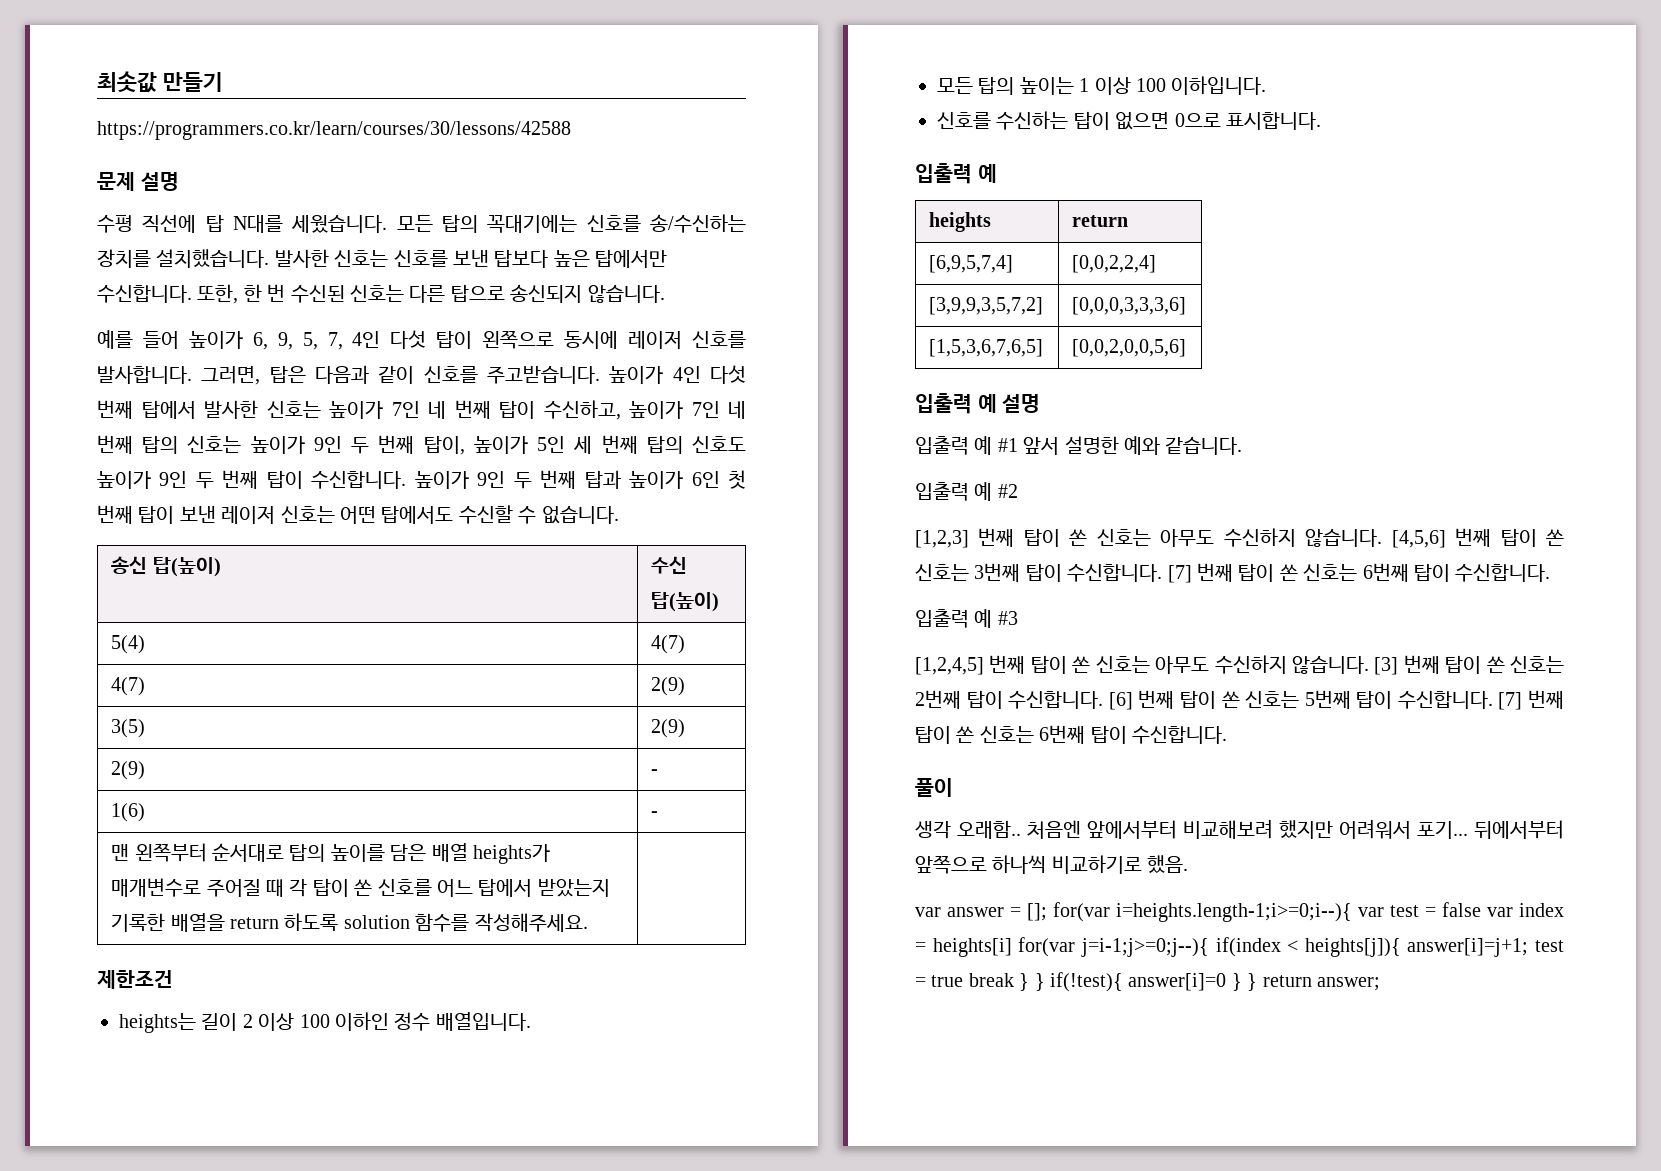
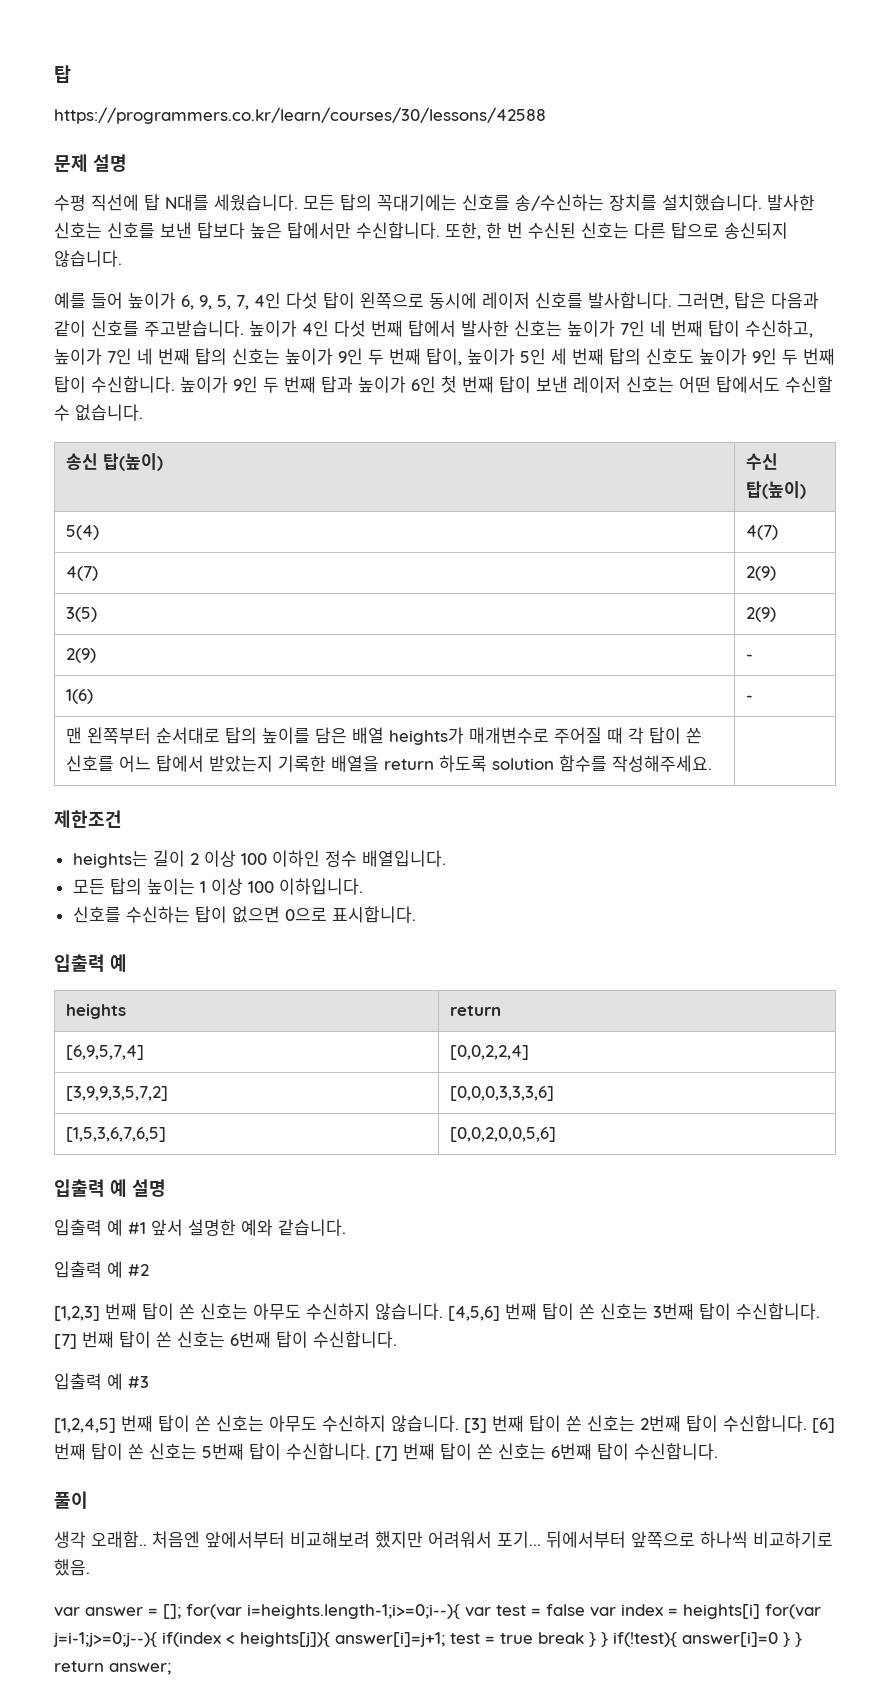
[97,71,223,93] 최솟값 만들기 -> [54,65,71,83] 탑

